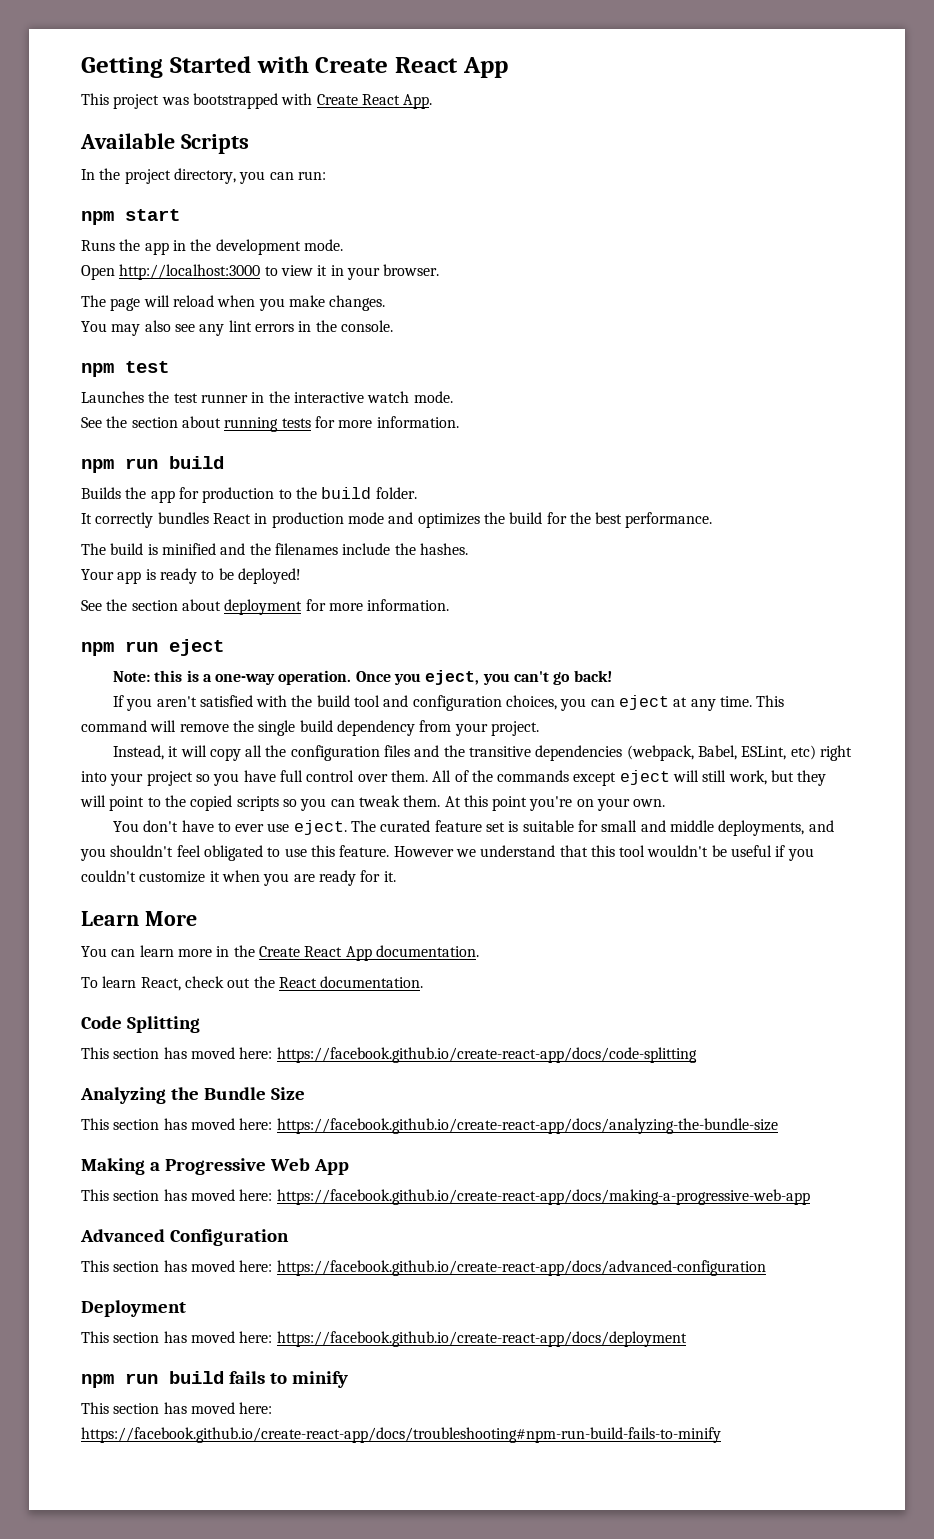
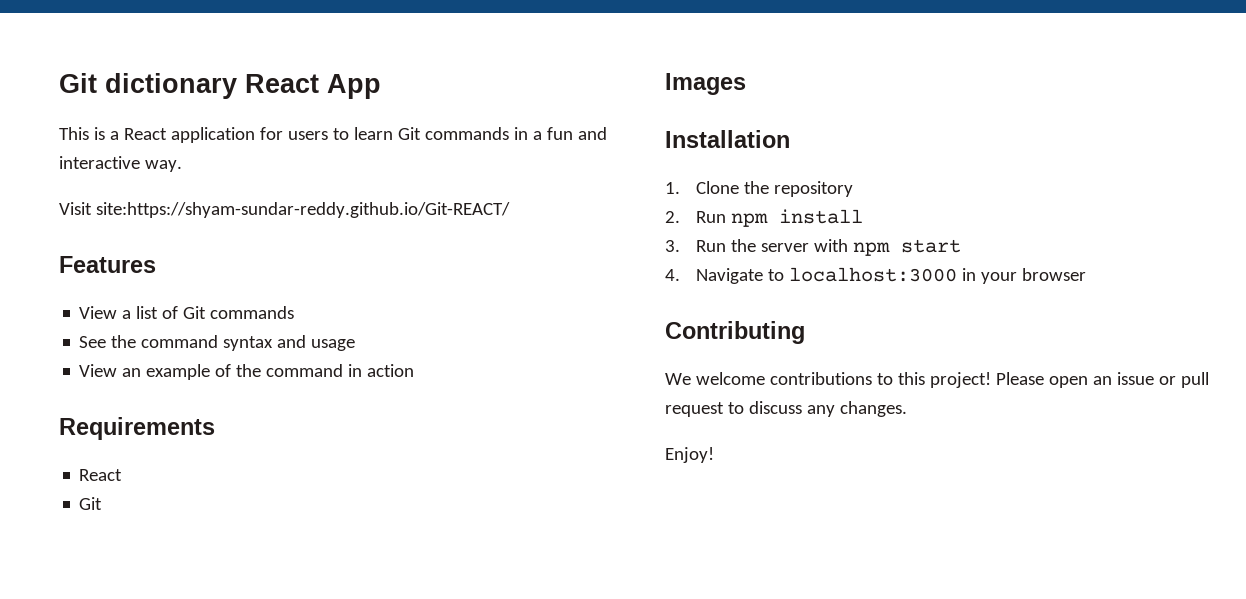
[81,56,389,78] Getting Started with Create -> [59,73,237,99] Git dictionary
[113,93,433,109] [80,133,249,154] [81,168,326,184] [81,209,180,225] [81,239,343,255] [81,264,440,280] [81,295,386,311] [81,320,393,336] [81,361,169,377] [81,391,453,403] [81,416,459,432] [81,456,224,473] [81,487,417,503] [81,512,713,528] [81,543,468,555] [81,568,301,584] [81,599,450,615] [81,639,224,656] [112,670,612,685] [112,695,785,711] [81,720,539,736] [112,745,852,761] [81,770,827,786] [80,795,666,811] [112,820,834,836] [80,845,814,861] [81,870,396,886] [81,911,197,926] [81,945,479,961] [81,976,424,991] [81,1016,200,1033] [81,1047,697,1063] [80,1087,305,1104] [81,1118,778,1134] [81,1158,349,1175] [81,1189,810,1205] [80,1229,289,1246] [81,1260,766,1276] [81,1300,186,1317] [81,1331,687,1347] [81,1371,348,1388] [81,1402,273,1414] [81,1427,721,1443] project was bootstrapped with Create React App. // Available Scripts // In the project directory, you can run: // npm start // Runs the app in the development mode. // Open http://localhost:3000 to view it in your browser. // The page will reload when you make changes. // You may also see any lint errors in the console. // npm test // Launches the test runner in the interactive watch mode. // See the section about running tests for more information. // npm run build // Builds the app for production to the build folder. // It correctly bundles React in production mode and optimizes the build for the best performance. // The build is minified and the filenames include the hashes. // Your app is ready to be deployed! // See the section about deployment for more information. // npm run eject // Note: this is a one-way operation. Once you eject, you can't go back! // If you aren't satisfied with the build tool and configuration choices, you can eject at any time. This command will remove the single build dependency from your project. // Instead, it will copy all the configuration files and the transitive dependencies (webpack, Babel, ESLint, etc) right into your project so you have full control over them. All of the commands except eject will still work, but they will point to the copied scripts so you can tweak them. At this point you're on your own. // You don't have to ever use eject. The curated feature set is suitable for small and middle deployments, and you shouldn't feel obligated to use this feature. However we understand that this tool wouldn't be useful if you couldn't customize it when you are ready for it. // Learn More // You can learn more in the Create React App documentation. // To learn React, check out the React documentation. // Code Splitting // This section has moved here: https://facebook.github.io/create-react-app/docs/code-splitting // Analyzing the Bundle Size // This section has moved here: https://facebook.github.io/create-react-app/docs/analyzing-the-bundle-size // Making a Progressive Web App // This section has moved here: https://facebook.github.io/create-react-app/docs/making-a-progressive-web-app // Advanced Configuration // This section has moved here: https://facebook.github.io/create-react-app/docs/advanced-configuration // Deployment // This section has moved here: https://facebook.github.io/create-react-app/docs/deployment // npm run build fails to minify // This section has moved here: https://facebook.github.io/create-react-app/docs/troubleshooting#npm-run-build-fails-to-minify -> [93,127,607,143] [59,156,182,172] [59,202,510,218] [59,256,156,273] [79,306,295,319] [79,335,356,351] [79,364,415,380] [59,417,215,440] [79,469,123,481] [79,497,103,510] [665,73,746,95] [665,130,790,148] [665,181,854,197] [665,209,864,227] [665,239,962,256] [665,267,1087,284] [665,321,805,344] [665,372,1209,388] [665,401,907,417] [665,447,714,463] is a React application for users to learn Git commands in a fun and interactive way. // Visit site:https://shyam-sundar-reddy.github.io/Git-REACT/ // Features // View a list of Git commands // See the command syntax and usage // View an example of the command in action // Requirements // React // Git // Images // Installation // 1. Clone the repository // 2. Run npm install // 3. Run the server with npm start // 4. Navigate to localhost:3000 in your browser // Contributing // We welcome contributions to this project! Please open an issue or pull request to discuss any changes. // Enjoy!

